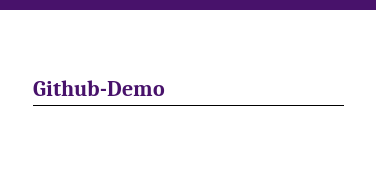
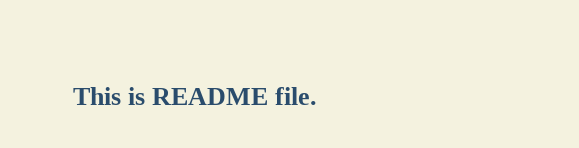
[33,80,165,96] Github-Demo -> [73,87,318,105] This is README file.

